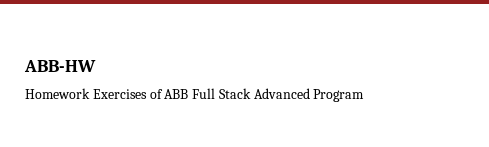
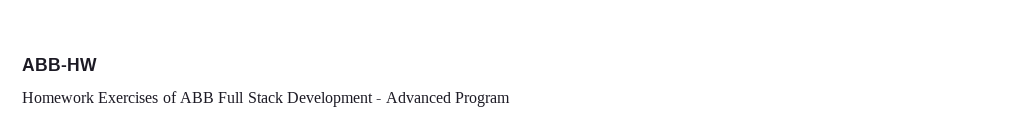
(251, 93) none -> [286,92,382,107] Development -

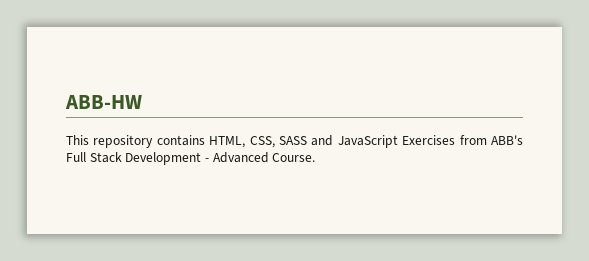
[22,91,214,103] Homework Exercises of ABB -> [66,135,523,148] This repository contains HTML, CSS, SASS and JavaScript Exercises from ABB's
[454,92,510,107] Program -> [272,153,316,162] Course.

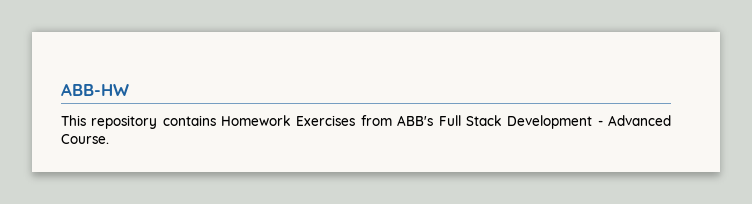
[209,135,398,148] HTML, CSS, SASS and JavaScript -> [221,115,292,126] Homework

